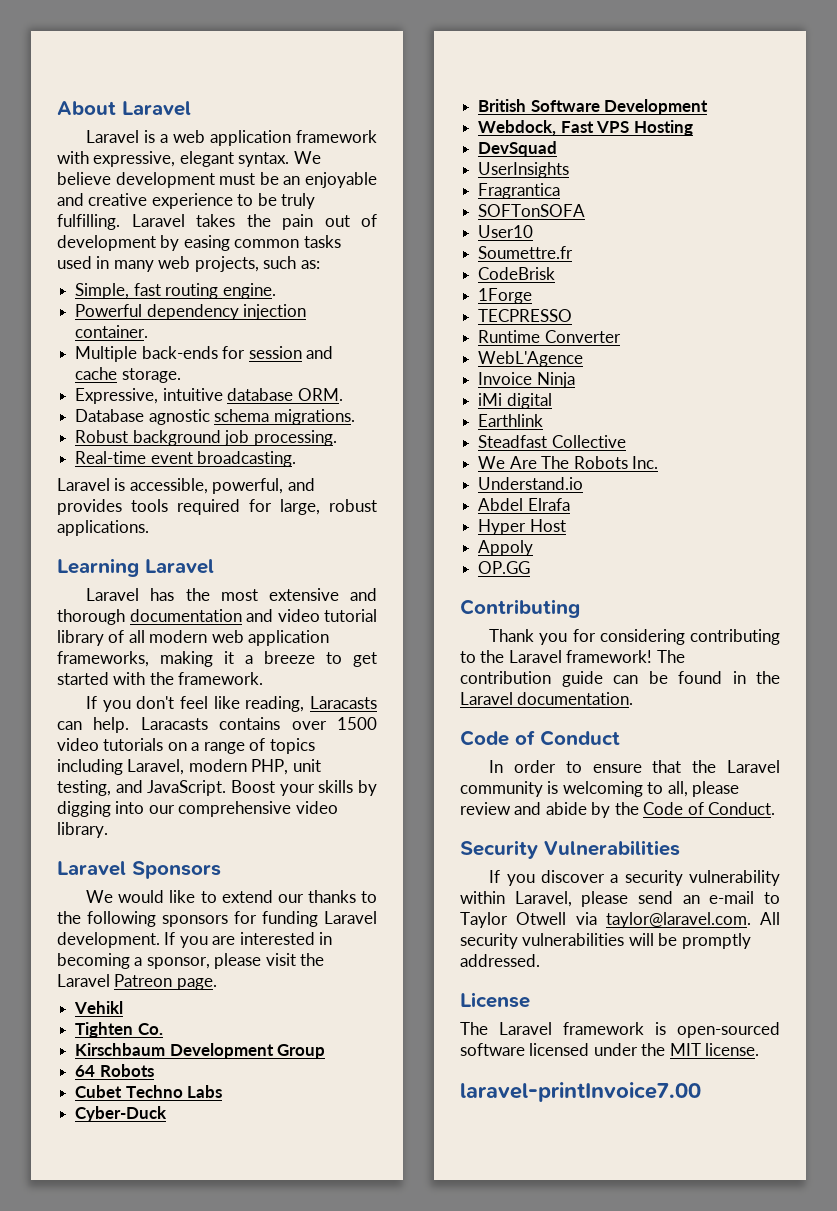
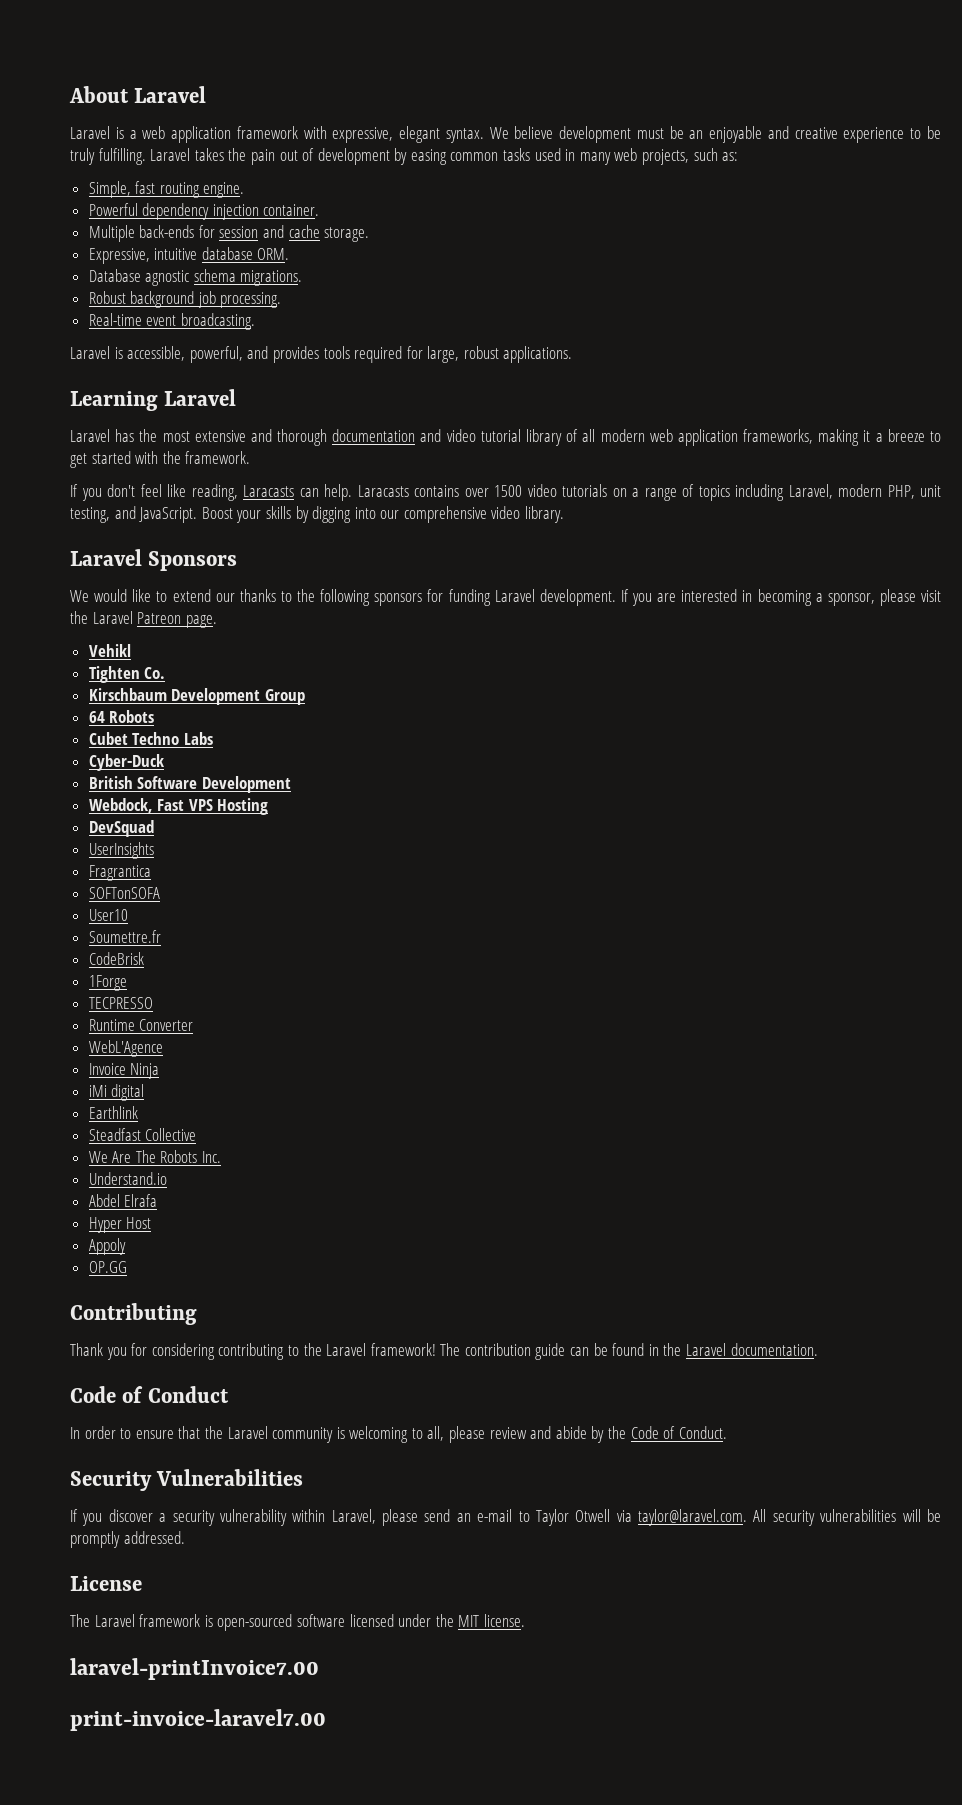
(701, 1092) none -> [70,1709,326,1731] // print-invoice-laravel7.00

